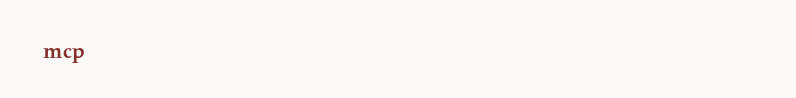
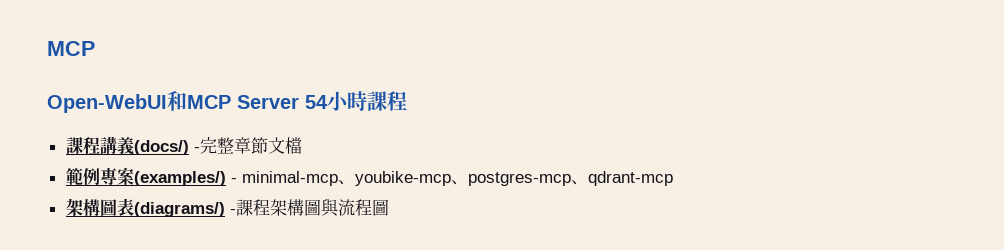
[43,47,85,63] mcp -> [47,41,95,56] [47,91,407,113] [65,136,302,155] [65,167,673,186] [65,198,389,217] MCP // Open-WebUI和MCP Server 54小時課程 // 課程講義(docs/) -完整章節文檔 // 範例專案(examples/) - minimal-mcp、youbike-mcp、postgres-mcp、qdrant-mcp // 架構圖表(diagrams/) -課程架構圖與流程圖

